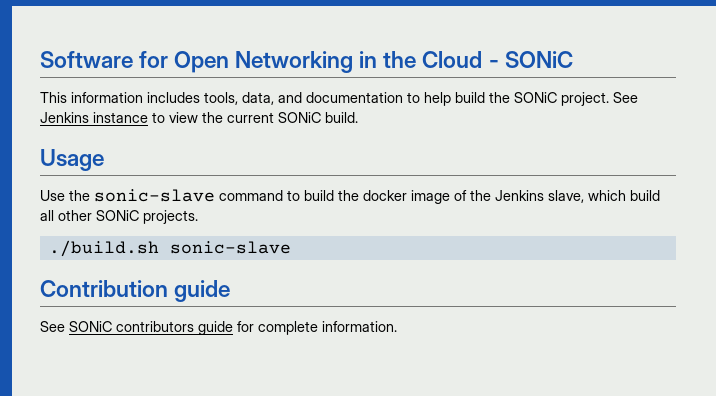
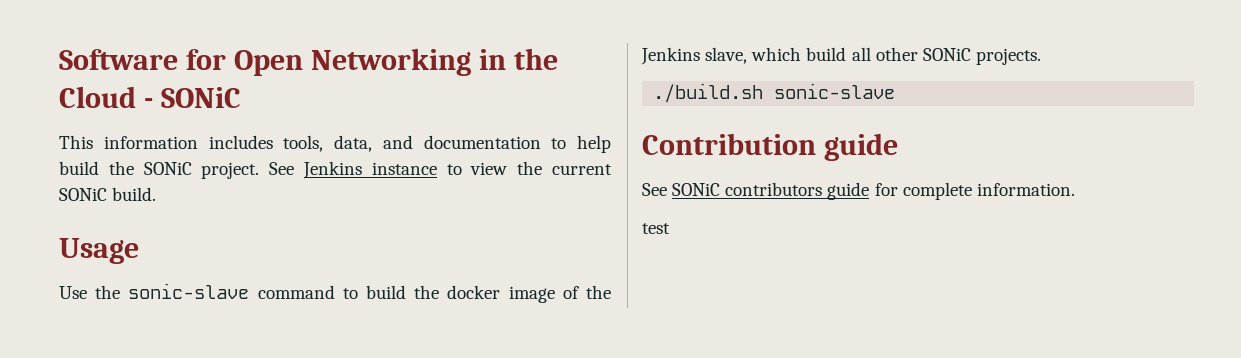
(397, 326) none -> [642,223,670,234] // test

